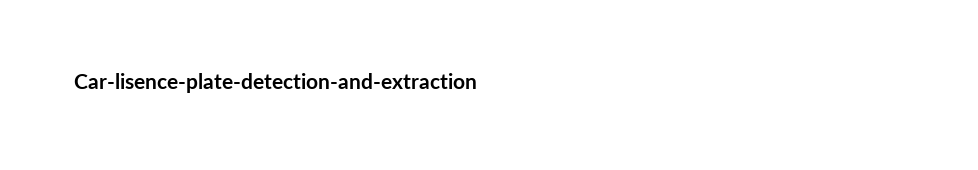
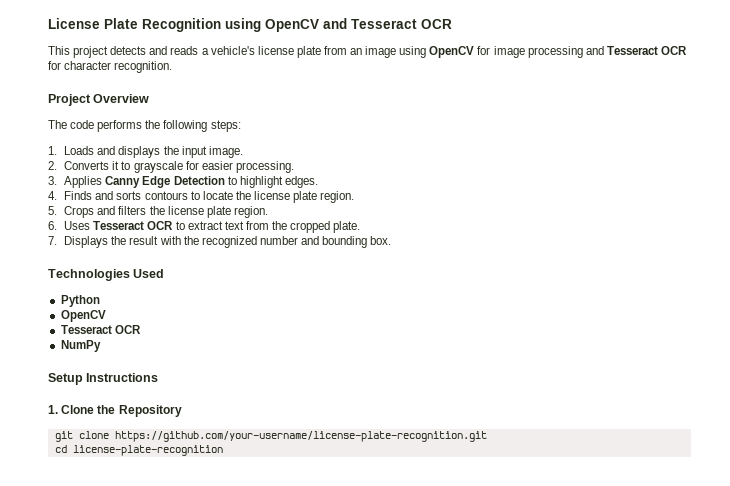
[74,73,477,93] Car-lisence-plate-detection-and-extraction -> [48,18,452,32] [48,46,687,58] [48,61,173,73] [48,94,150,106] [48,120,241,132] [48,146,243,158] [48,161,294,173] [48,176,318,188] [48,191,355,203] [48,206,268,218] [48,221,361,233] [48,236,392,248] [48,269,165,281] [60,295,100,307] [60,310,106,322] [60,325,141,334] [60,340,101,352] [48,373,159,385] [48,405,182,417] [54,431,487,442] [54,445,223,456] License Plate Recognition using OpenCV and Tesseract OCR // This project detects and reads a vehicle's license plate from an image using OpenCV for image processing and Tesseract OCR for character recognition. // Project Overview // The code performs the following steps: // 1. Loads and displays the input image. // 2. Converts it to grayscale for easier processing. // 3. Applies Canny Edge Detection to highlight edges. // 4. Finds and sorts contours to locate the license plate region. // 5. Crops and filters the license plate region. // 6. Uses Tesseract OCR to extract text from the cropped plate. // 7. Displays the result with the recognized number and bounding box. // Technologies Used // Python // OpenCV // Tesseract OCR // NumPy // Setup Instructions // 1. Clone the Repository // git clone https://github.com/your-username/license-plate-recognition.git // cd license-plate-recognition

